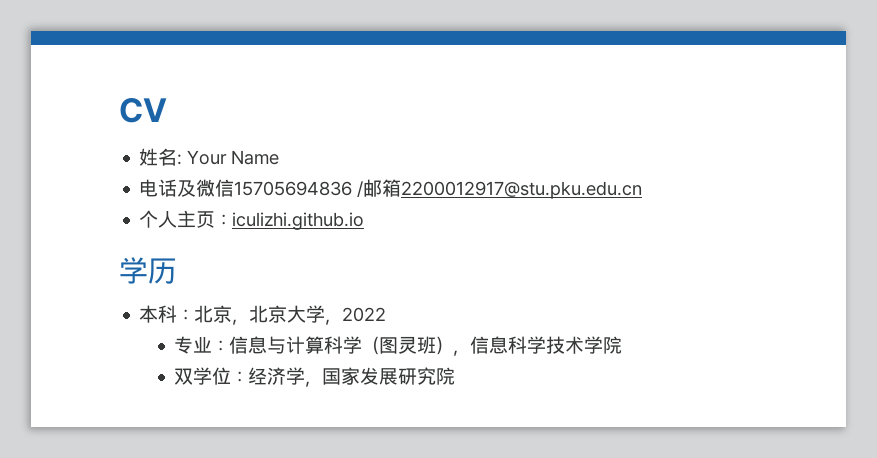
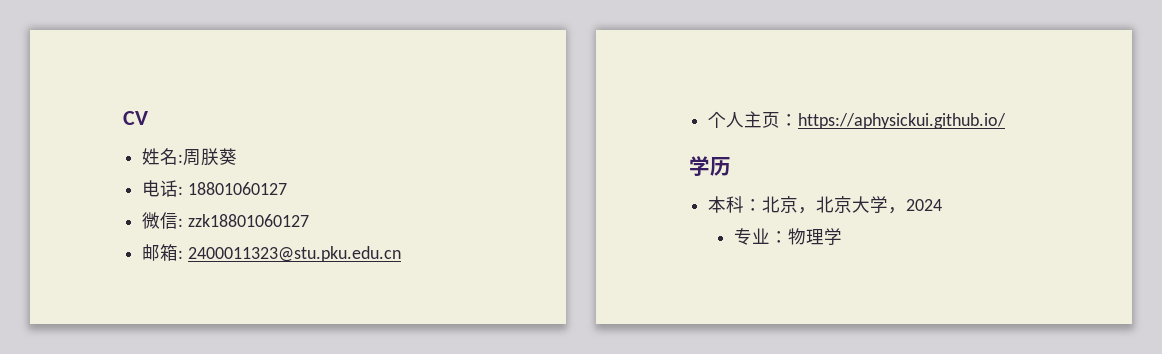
[187,150,280,165] Your Name -> [183,148,238,166] 周朕葵
[177,179,643,199] 及微信15705694836 /邮箱2200012917@stu.pku.edu.cn -> [178,182,287,195] [142,212,309,229] [142,244,401,262] : 18801060127 // 微信: zzk18801060127 // 邮箱: 2400011323@stu.pku.edu.cn
[232,212,365,230] iculizhi.github.io -> [798,113,1007,129] https://aphysickui.github.io/
[342,307,387,322] 2022 -> [906,199,943,211] 2024
[229,336,623,356] [174,367,456,387] 信息与计算科学（图灵班），信息科学技术学院 // 双学位：经济学，国家发展研究院 -> [787,228,842,245] 物理学

